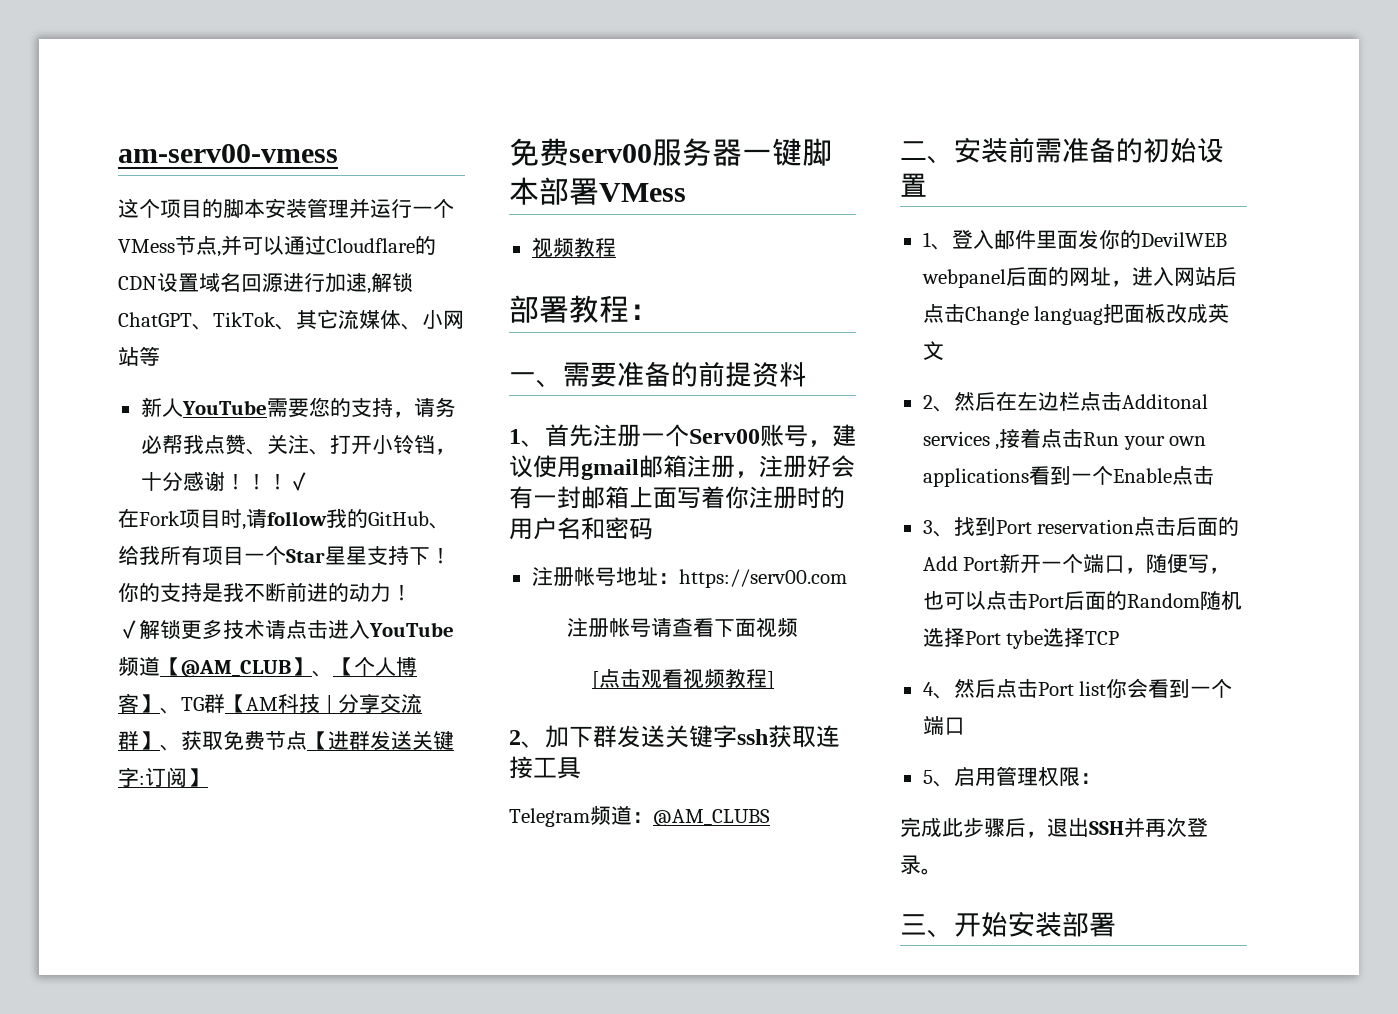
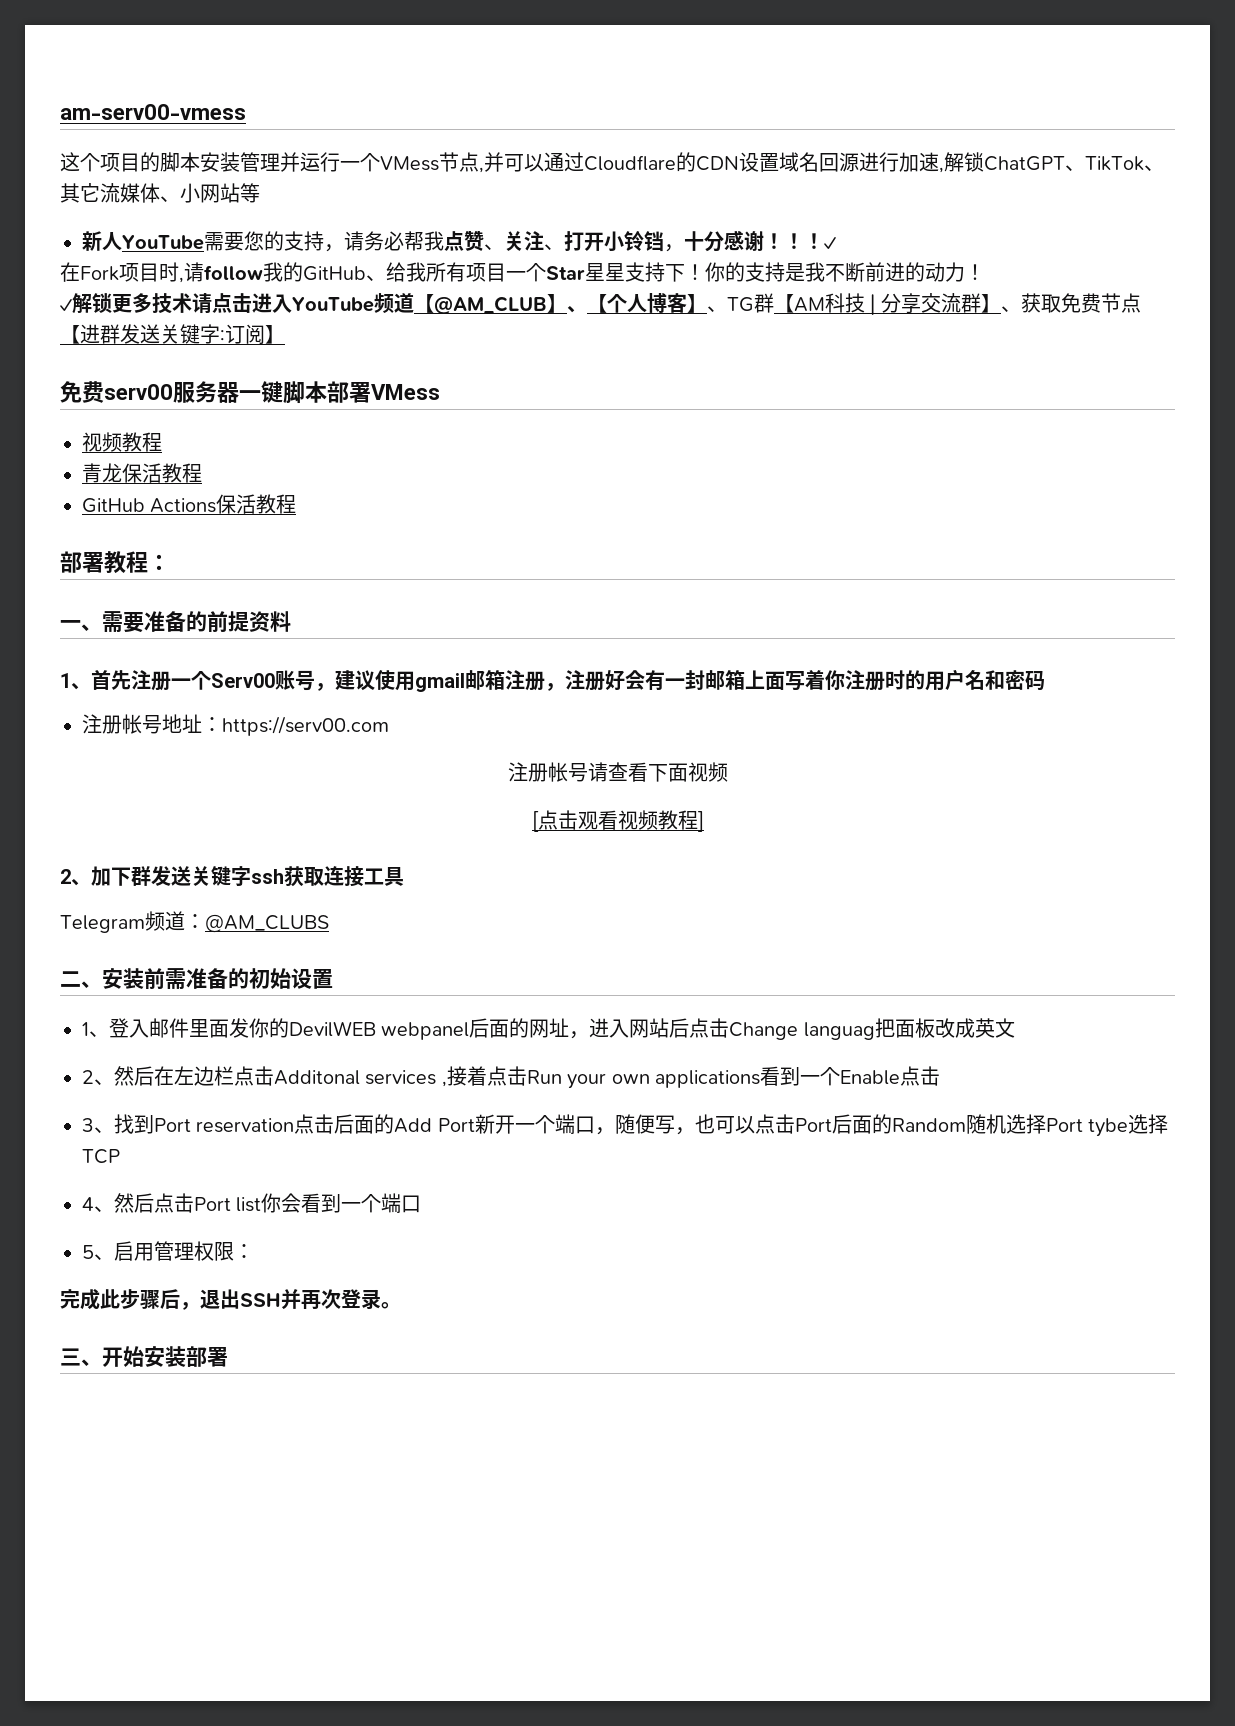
(616, 247) none -> [82,463,202,483] [82,494,297,514] // 青龙保活教程 // GitHub Actions保活教程

